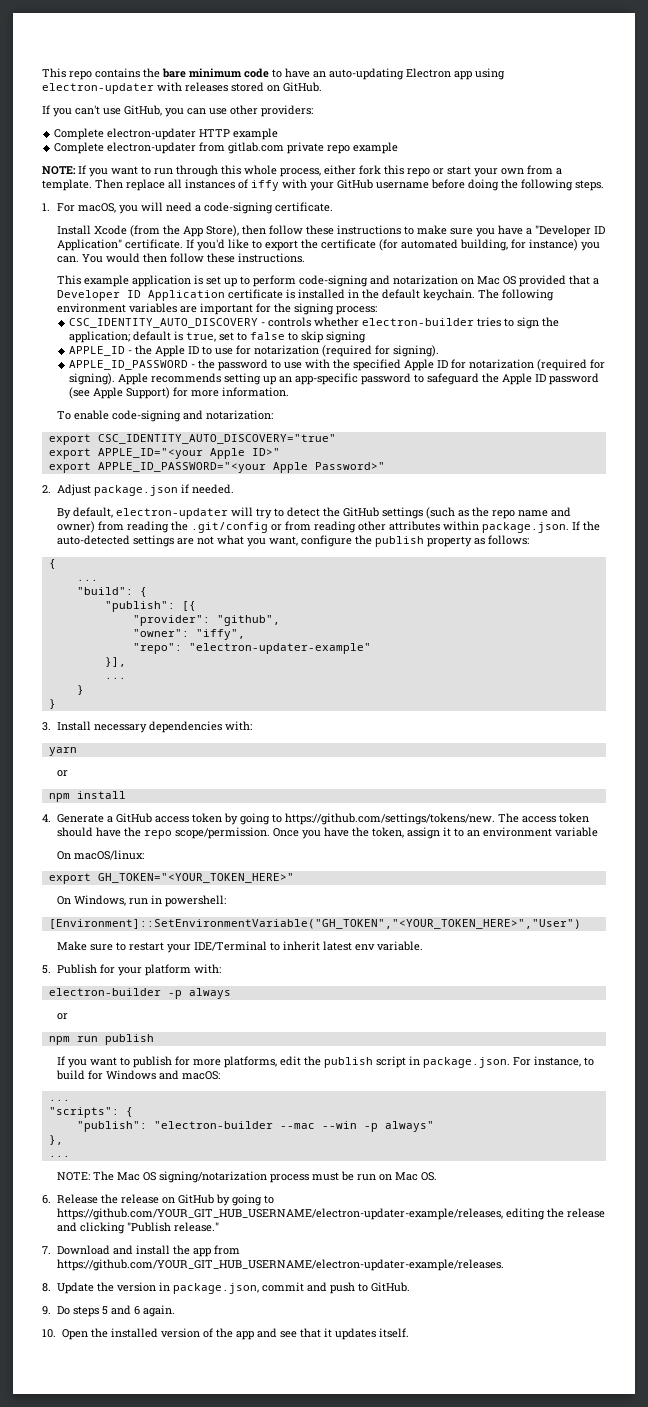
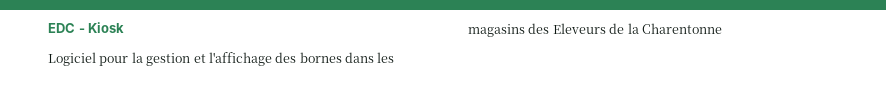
[42,68,505,80] [42,82,322,94] [42,105,313,117] [54,128,279,140] [54,142,399,154] [42,165,562,177] [42,179,604,191] [42,202,333,214] [56,225,605,237] [56,239,600,251] [56,253,305,263] [56,275,599,287] [56,289,554,301] [56,303,377,315] [68,317,559,329] [68,331,366,343] [68,345,439,357] [68,359,605,371] [68,373,599,385] [68,387,289,399] [56,410,273,422] [48,434,336,445] [48,448,280,459] [48,462,385,473] [42,484,234,496] [56,507,571,519] [56,521,600,533] [56,535,529,547] [48,559,56,569] [76,579,98,581] [76,587,147,597] [104,601,196,612] [132,615,280,626] [132,629,245,640] [132,643,371,654] [104,657,126,667] [104,677,126,679] [76,685,84,695] [48,699,56,709] [42,721,252,733] [48,747,77,756] [56,770,68,777] [48,791,126,802] [42,813,589,825] [56,827,598,839] [56,850,144,860] [48,873,294,884] [56,895,226,907] [48,919,581,929] [56,941,423,953] [42,964,221,976] [48,988,231,999] [56,1013,68,1020] [48,1034,154,1045] [56,1056,594,1068] [55,1070,220,1080] [48,1099,70,1101] [48,1107,133,1118] [76,1121,434,1132] [48,1135,63,1145] [48,1155,70,1157] [56,1171,437,1183] [42,1194,274,1206] [56,1208,605,1220] [56,1222,219,1234] [42,1245,240,1257] [56,1259,504,1271] [42,1282,410,1294] [42,1305,175,1317] [42,1328,409,1340] This repo contains the bare minimum code to have an auto-updating Electron app using electron-updater with releases stored on GitHub. // If you can't use GitHub, you can use other providers: // Complete electron-updater HTTP example // Complete electron-updater from gitlab.com private repo example // NOTE: If you want to run through this whole process, either fork this repo or start your own from a template. Then replace all instances of iffy with your GitHub username before doing the following steps. // 1. For macOS, you will need a code-signing certificate. // Install Xcode (from the App Store), then follow these instructions to make sure you have a "Developer ID Application" certificate. If you'd like to export the certificate (for automated building, for instance) you can. You would then follow these instructions. // This example application is set up to perform code-signing and notarization on Mac OS provided that a Developer ID Application certificate is installed in the default keychain. The following environment variables are important for the signing process: // CSC_IDENTITY_AUTO_DISCOVERY - controls whether electron-builder tries to sign the application; default is true, set to false to skip signing // APPLE_ID - the Apple ID to use for notarization (required for signing). // APPLE_ID_PASSWORD - the password to use with the specified Apple ID for notarization (required for signing). Apple recommends setting up an app-specific password to safeguard the Apple ID password (see Apple Support) for more information. // To enable code-signing and notarization: // export CSC_IDENTITY_AUTO_DISCOVERY="true" // export APPLE_ID="<your Apple ID>" // export APPLE_ID_PASSWORD="<your Apple Password>" // 2. Adjust package.json if needed. // By default, electron-updater will try to detect the GitHub settings (such as the repo name and owner) from reading the .git/config or from reading other attributes within package.json. If the auto-detected settings are not what you want, configure the publish property as follows: // { // ... // "build": { // "publish": [{ // "provider": "github", // "owner": "iffy", // "repo": "electron-updater-example" // }], // ... // } // } // 3. Install necessary dependencies with: // yarn // or // npm install // 4. Generate a GitHub access token by going to https://github.com/settings/tokens/new. The access token should have the repo scope/permission. Once you have the token, assign it to an environment variable // On macOS/linux: // export GH_TOKEN="<YOUR_TOKEN_HERE>" // On Windows, run in powershell: // [Environment]::SetEnvironmentVariable("GH_TOKEN","<YOUR_TOKEN_HERE>","User") // Make sure to restart your IDE/Terminal to inherit latest env variable. // 5. Publish for your platform with: // electron-builder -p always // or // npm run publish // If you want to publish for more platforms, edit the publish script in package.json. For instance, to build for Windows and macOS: // ... // "scripts": { // "publish": "electron-builder --mac --win -p always" // }, // ... // NOTE: The Mac OS signing/notarization process must be run on Mac OS. // 6. Release the release on GitHub by going to https://github.com/YOUR_GIT_HUB_USERNAME/electron-updater-example/releases, editing the release and clicking "Publish release." // 7. Download and install the app from https://github.com/YOUR_GIT_HUB_USERNAME/electron-updater-example/releases. // 8. Update the version in package.json, commit and push to GitHub. // 9. Do steps 5 and 6 again. // 10. Open the installed version of the app and see that it updates itself. -> [48,22,125,33] [48,52,395,66] [468,23,722,37] EDC - Kiosk // Logiciel pour la gestion et l'affichage des bornes dans les magasins des Eleveurs de la Charentonne

